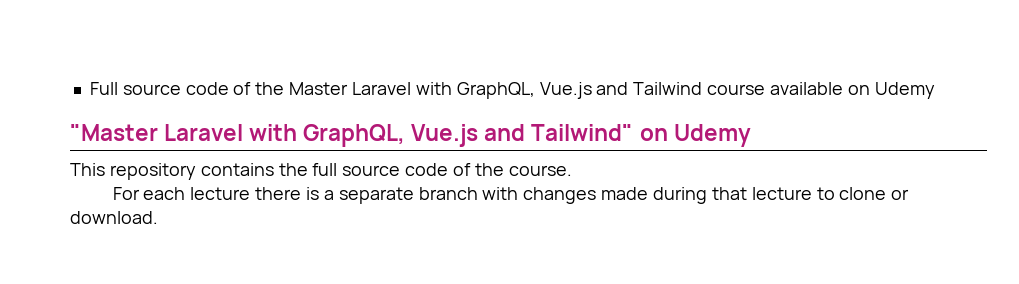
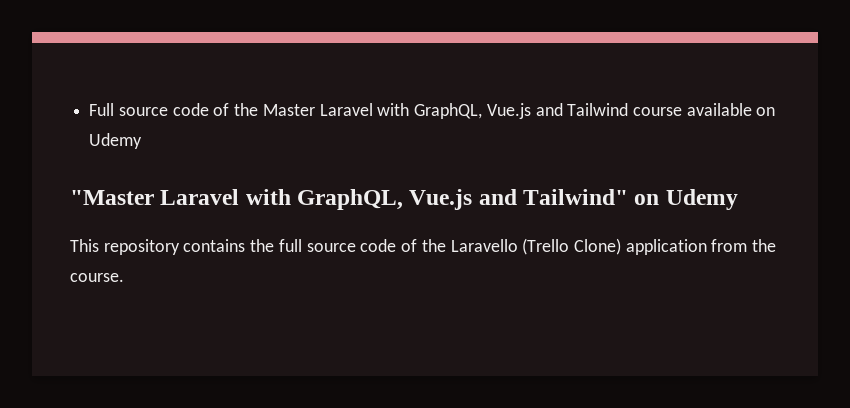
[508,165,572,176] [112,187,910,204] [70,211,158,224] course. // For each lecture there is a separate branch with changes made during that lecture to clone or download. -> [450,238,777,255] [70,273,124,282] Laravello (Trello Clone) application from the course.

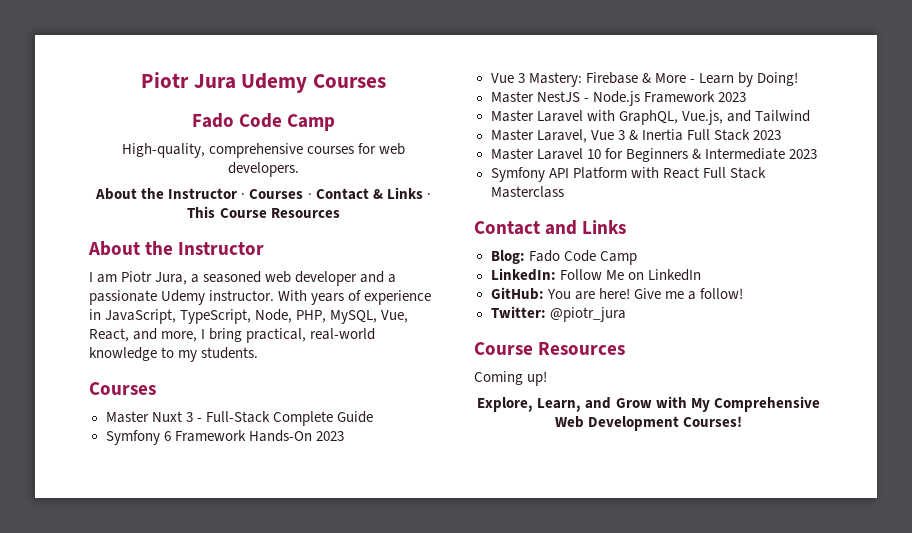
[89,103,259,116] Full source code of the -> [140,72,387,93] [191,113,336,131] [121,143,406,158] [228,162,299,177] [95,187,431,200] [187,206,340,218] [88,241,265,256] [89,271,397,286] [89,290,432,305] [89,309,409,324] [89,328,376,343] [89,347,259,362] [89,382,156,395] [105,411,373,426] [105,430,344,445] [490,72,798,87] [490,91,746,106] Piotr Jura Udemy Courses // Fado Code Camp // High-quality, comprehensive courses for web developers. // About the Instructor · Courses · Contact & Links · This Course Resources // About the Instructor // I am Piotr Jura, a seasoned web developer and a passionate Udemy instructor. With years of experience in JavaScript, TypeScript, Node, PHP, MySQL, Vue, React, and more, I bring practical, real-world knowledge to my students. // Courses // Master Nuxt 3 - Full-Stack Complete Guide // Symfony 6 Framework Hands-On 2023 // Vue 3 Mastery: Firebase & More - Learn by Doing! // Master NestJS - Node.js Framework 2023 //
[486,103,531,119] Vue.js -> [681,110,723,125] Vue.js,
[632,103,776,116] [89,133,143,149] [70,189,738,210] [70,238,777,255] [70,273,124,282] course available on Udemy // "Master Laravel with GraphQL, Vue.js and Tailwind" on Udemy // This repository contains the full source code of the Laravello (Trello Clone) application from the course. -> [490,129,781,143] [490,148,817,162] [490,167,766,182] [490,186,564,198] [474,220,627,235] [490,250,637,265] [490,268,701,281] [490,287,743,300] [490,306,626,322] [474,342,626,355] [474,371,548,386] [477,396,820,412] [554,416,743,431] // Master Laravel, Vue 3 & Inertia Full Stack 2023 // Master Laravel 10 for Beginners & Intermediate 2023 // Symfony API Platform with React Full Stack Masterclass // Contact and Links // Blog: Fado Code Camp // LinkedIn: Follow Me on LinkedIn // GitHub: You are here! Give me a follow! // Twitter: @piotr_jura // Course Resources // Coming up! // Explore, Learn, and Grow with My Comprehensive Web Development Courses!

